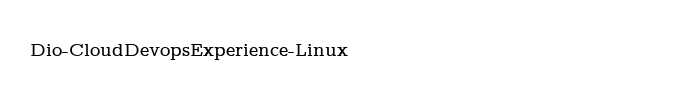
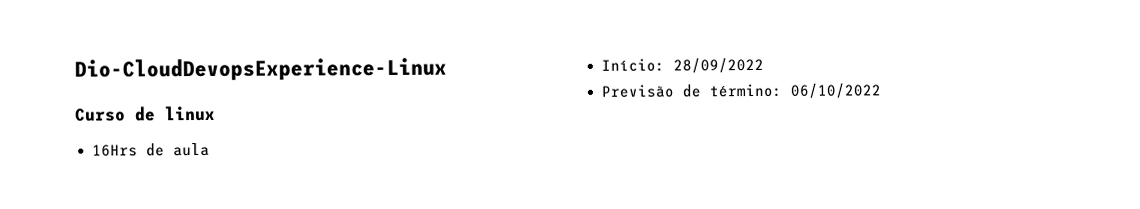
(348, 52) none -> [75,105,216,122] [91,142,210,157] [600,57,764,74] [600,83,881,99] // Curso de linux // 16Hrs de aula // Início: 28/09/2022 // Previsão de término: 06/10/2022

